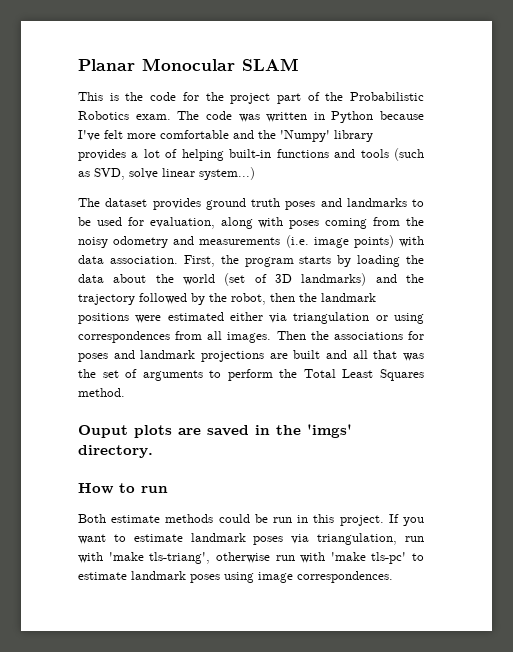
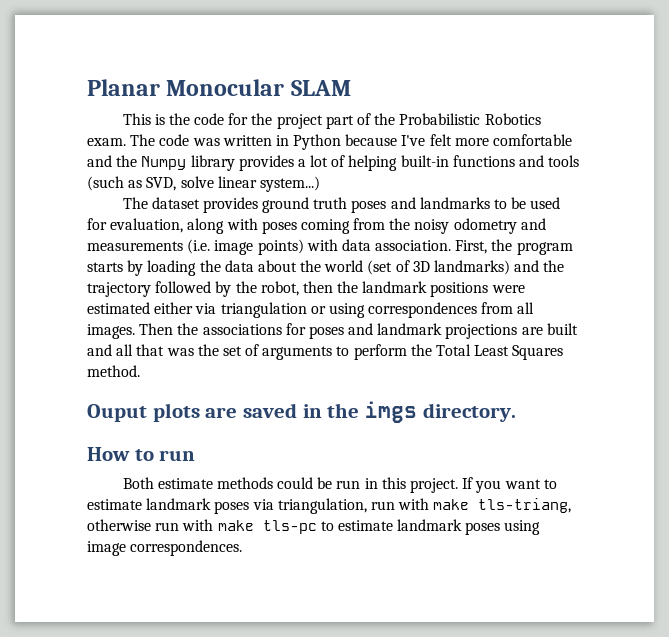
[280,130,330,142] 'Numpy' -> [141,156,187,170] Numpy
[307,424,352,438] 'imgs' -> [365,401,418,423] imgs
[108,552,211,564] 'make tls-triang', -> [433,498,572,513] make tls-triang,
[330,552,407,564] 'make tls-pc' -> [217,520,317,534] make tls-pc

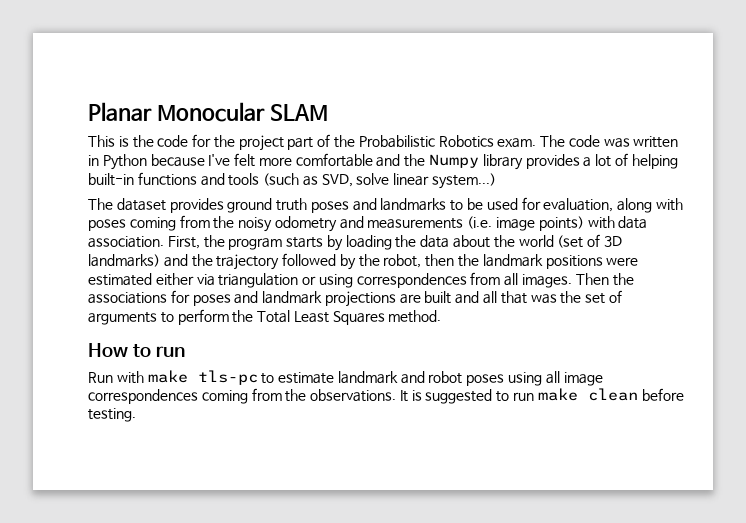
[87,401,516,423] [87,447,196,461] [122,477,557,493] [87,498,572,514] [87,519,180,531] Ouput plots are saved in the imgs directory. // How to run // Both estimate methods could be run in this project. If you want to estimate landmark poses via triangulation, run with make tls-triang, otherwise run -> [88,343,186,357] [88,372,113,383] How to run // Run
[465,520,541,535] [87,540,243,556] poses using image correspondences. -> [400,371,603,386] [88,388,684,404] [88,408,136,422] and robot poses using all image correspondences coming from the observations. It is suggested to run make clean before testing.

